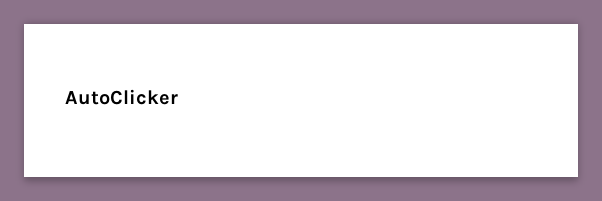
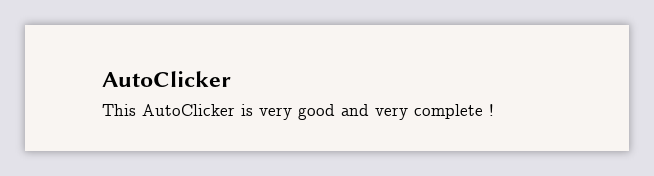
[65,89,178,105] AutoClicker -> [102,71,231,87] [102,104,494,120] AutoClicker // This AutoClicker is very good and very complete !

